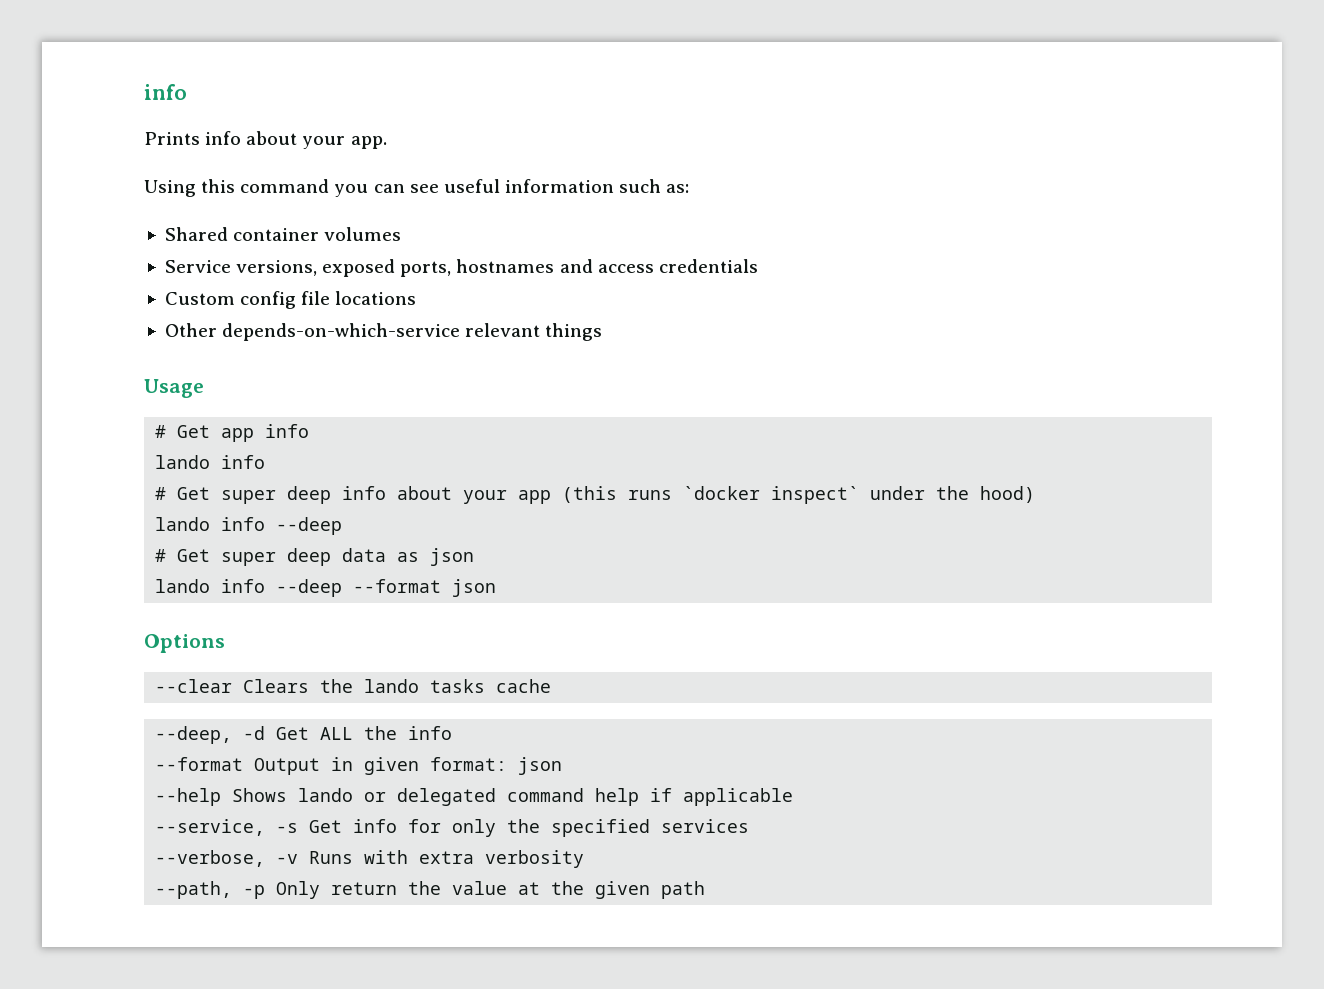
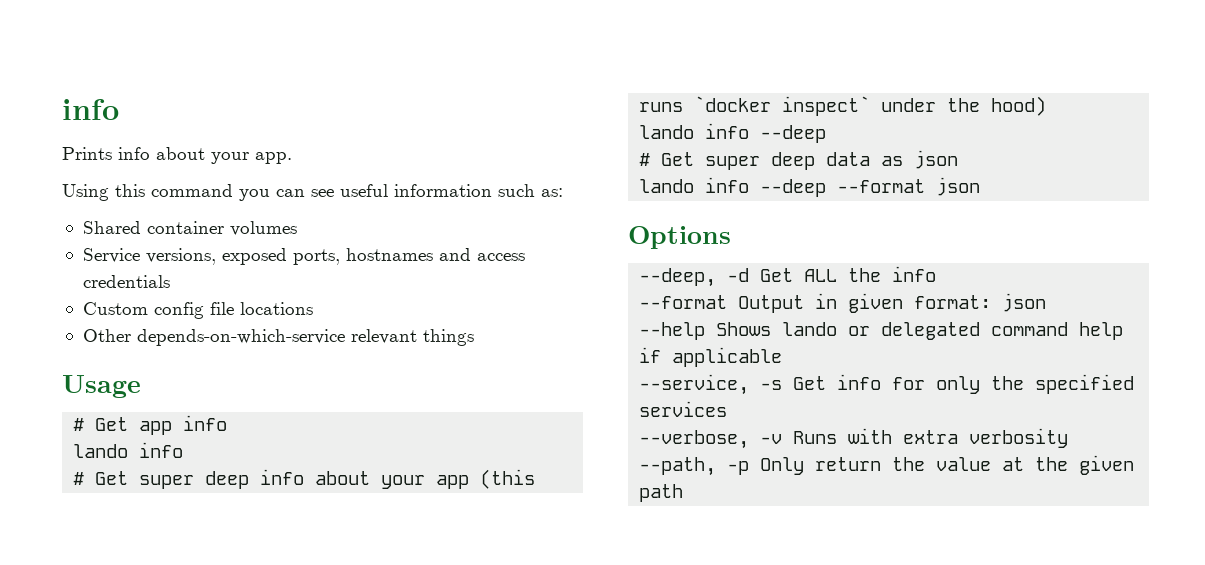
[155,679,552,693] // --clear Clears the lando tasks cache -> (731, 237) none

